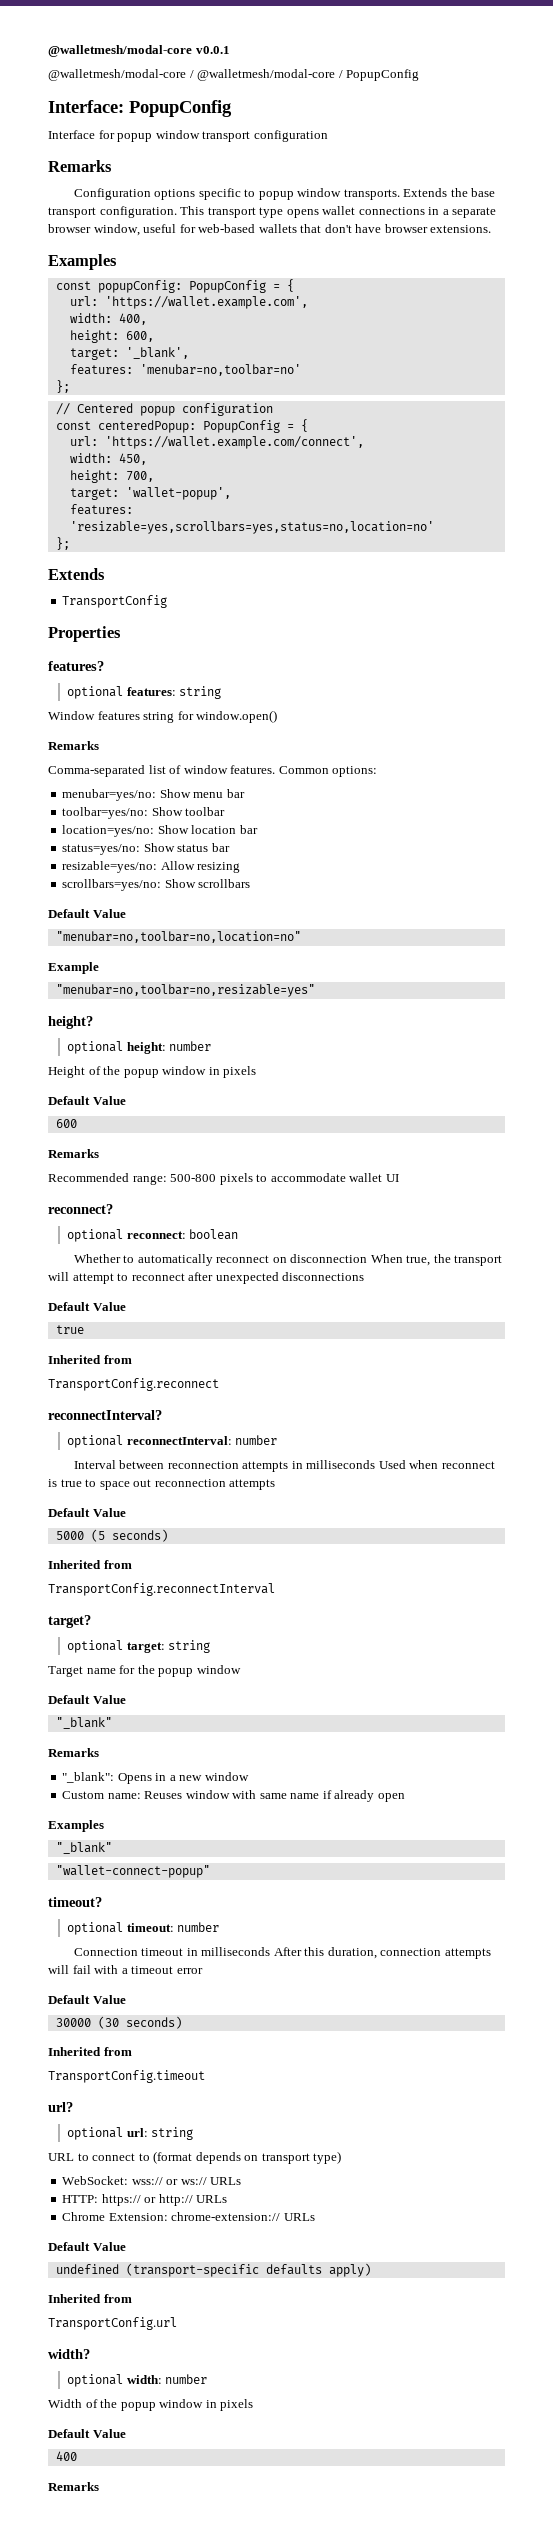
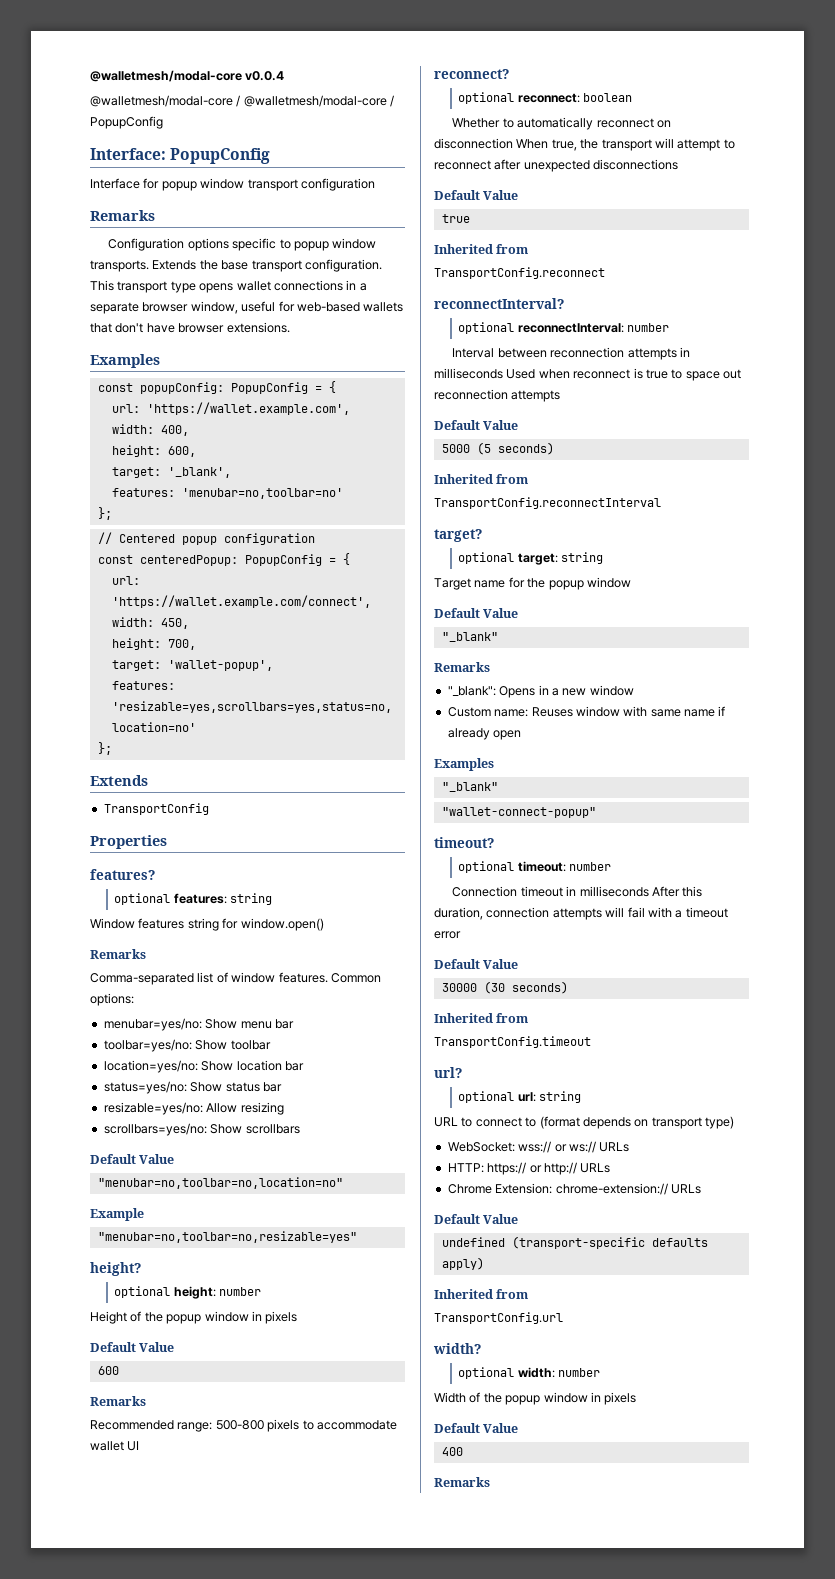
[48,45,230,57] @walletmesh/modal-core v0.0.1 -> [90,70,285,82] @walletmesh/modal-core v0.0.4

